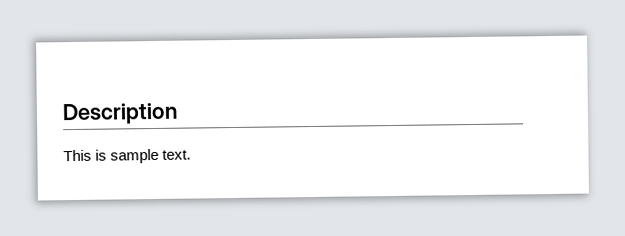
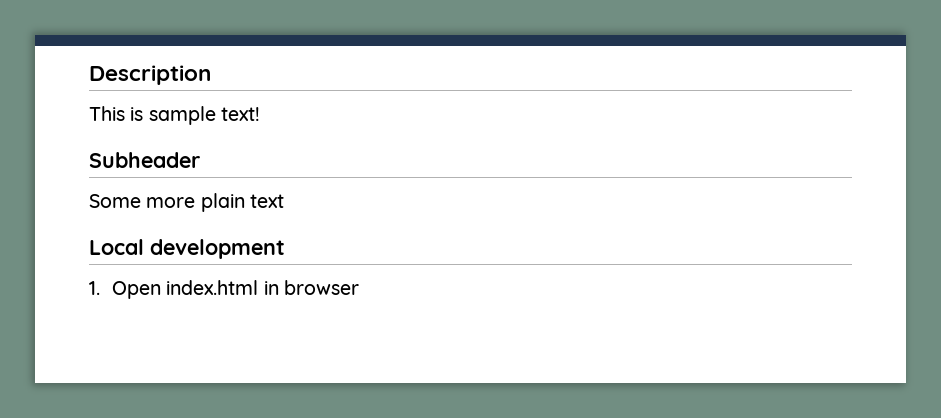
[162,149,192,160] text. -> [220,107,260,121] [89,152,200,168] [89,193,284,212] [89,239,285,259] [89,280,359,299] text! // Subheader // Some more plain text // Local development // 1. Open index.html in browser

